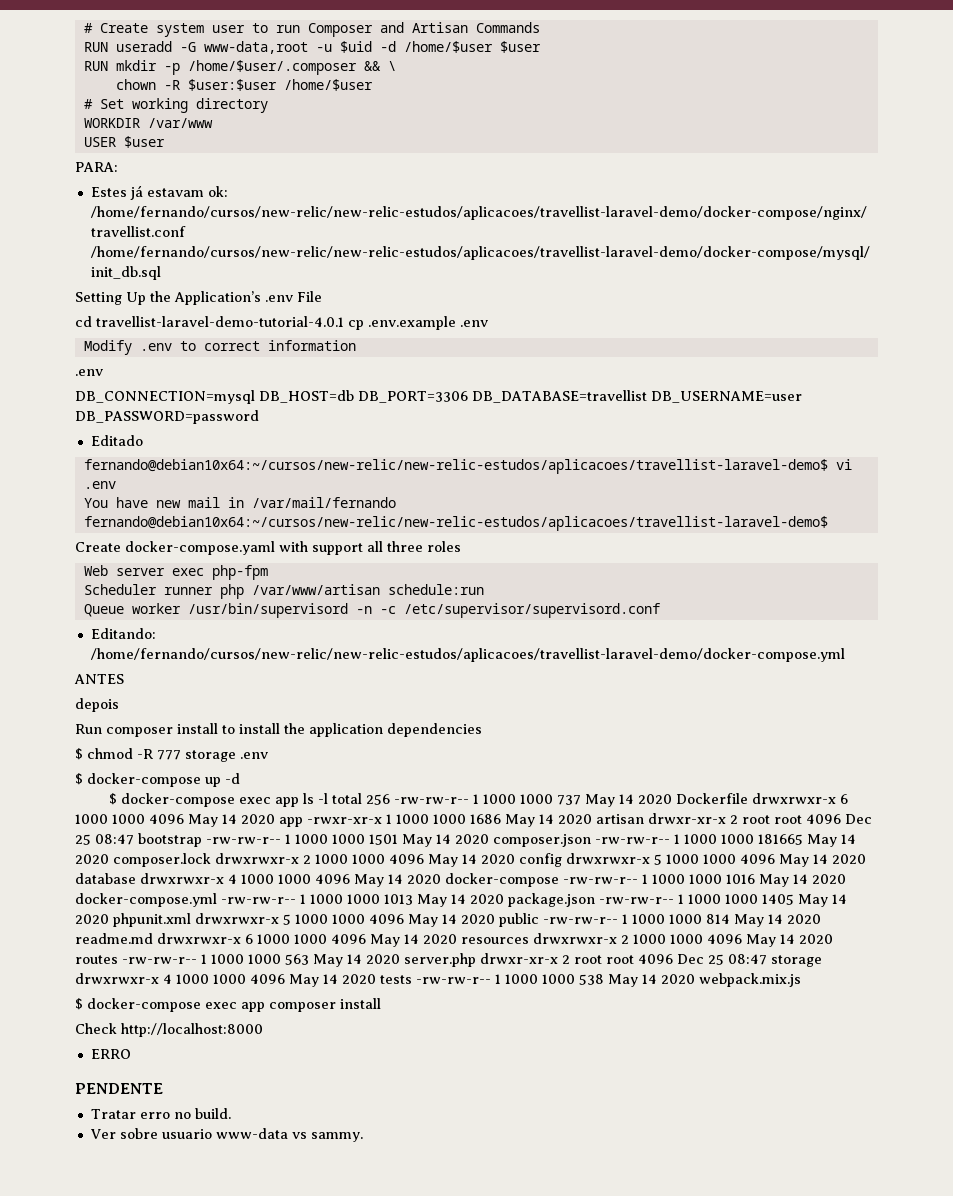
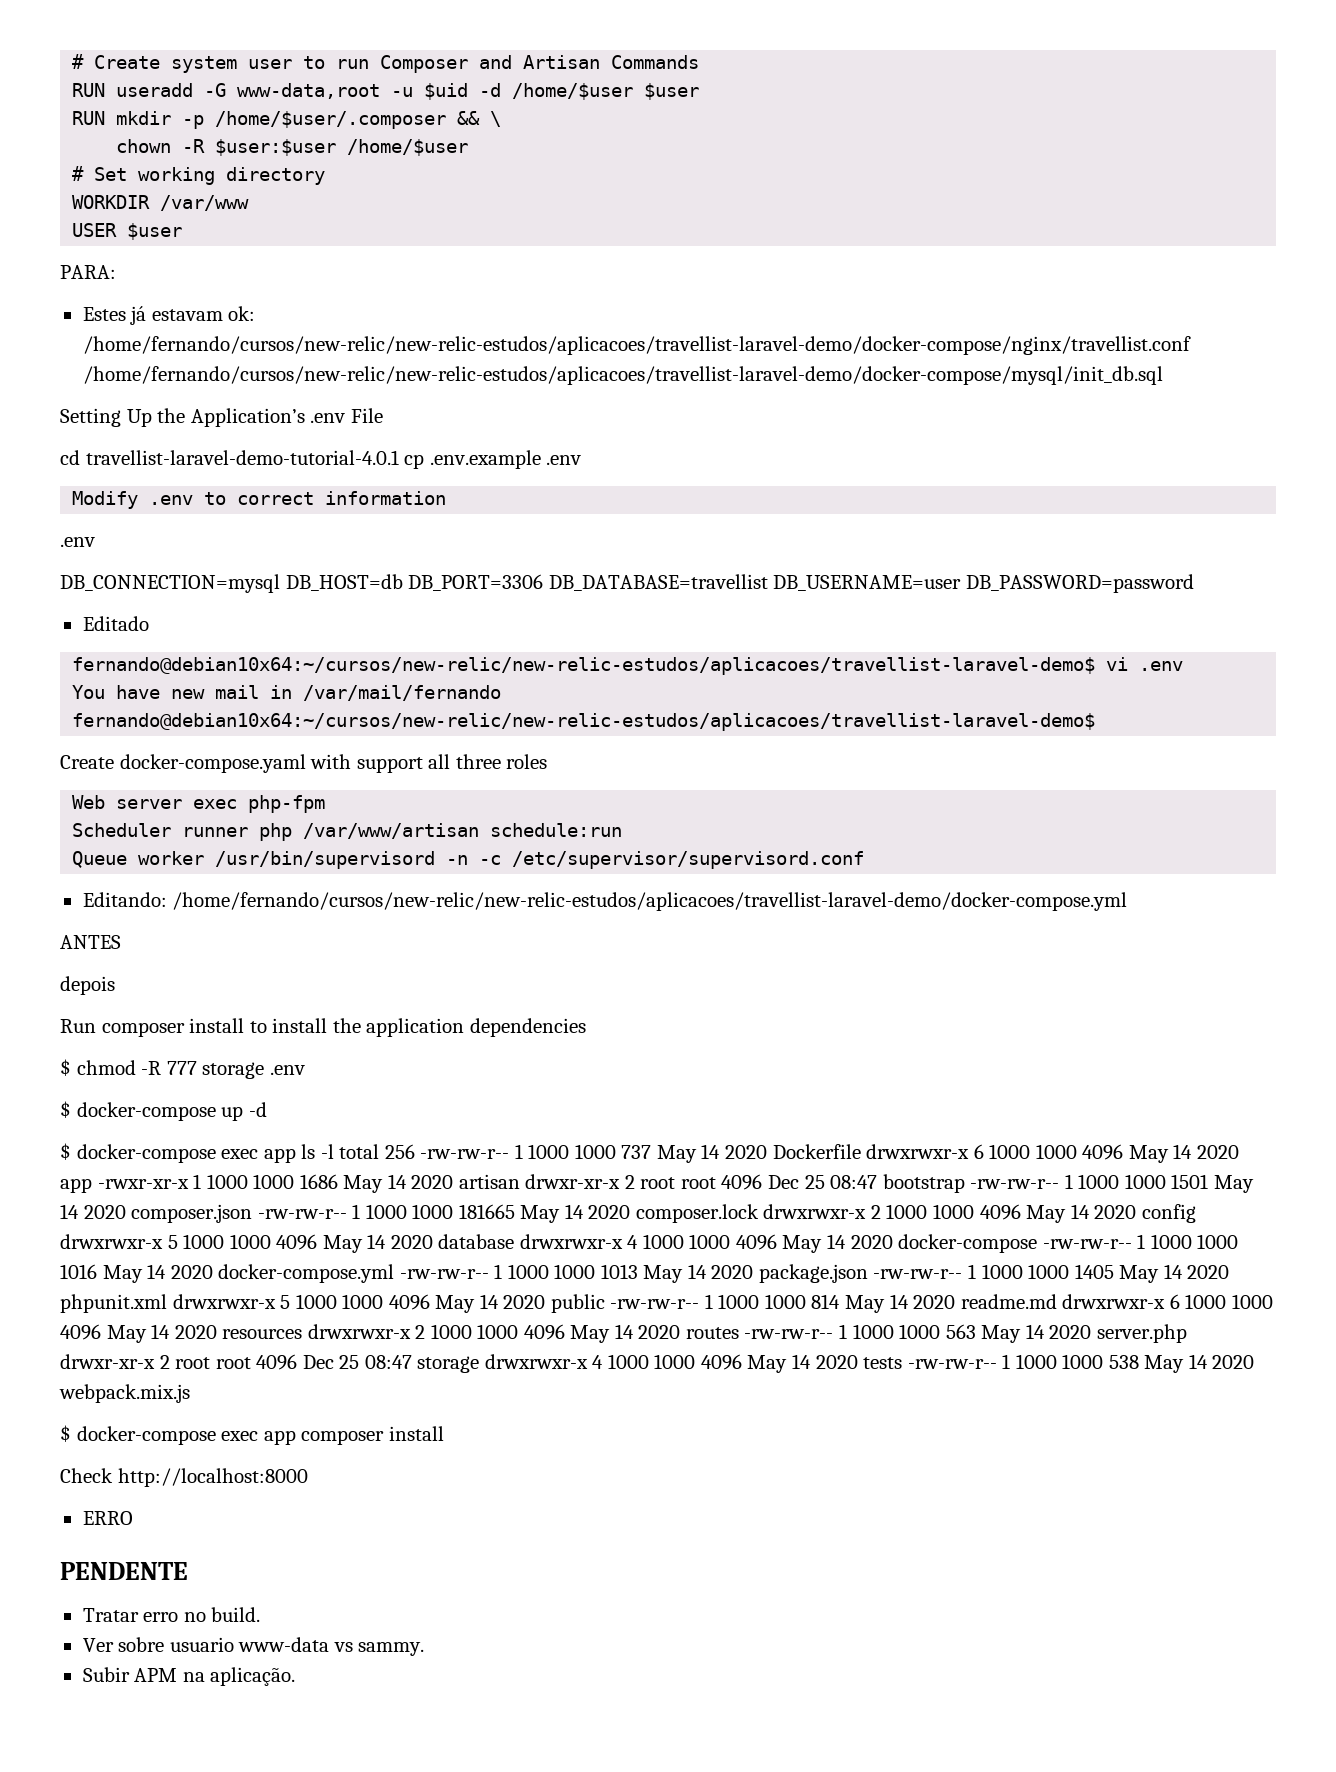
(363, 1137) none -> [82,1667,296,1686] // Subir APM na aplicação.

